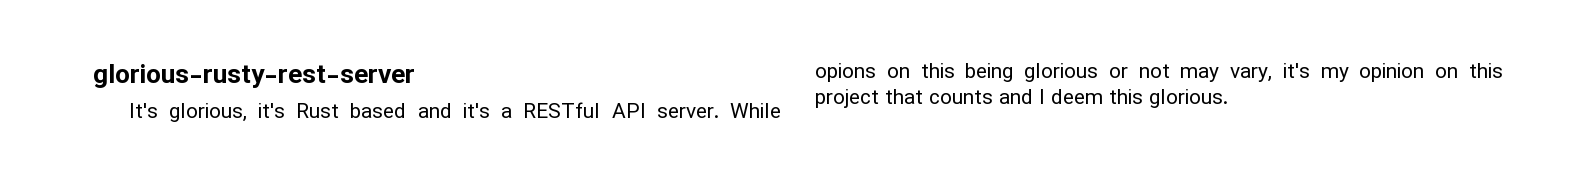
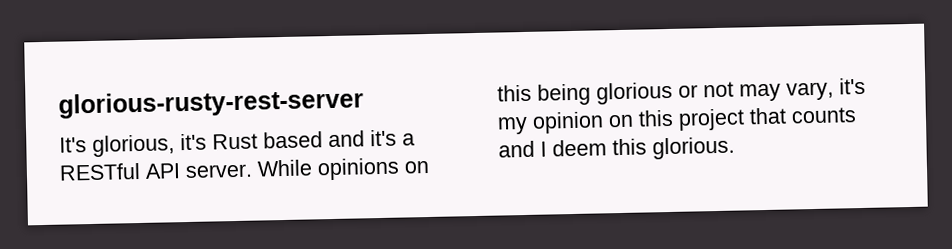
[815,63,876,82] opions -> [317,157,400,181] opinions

